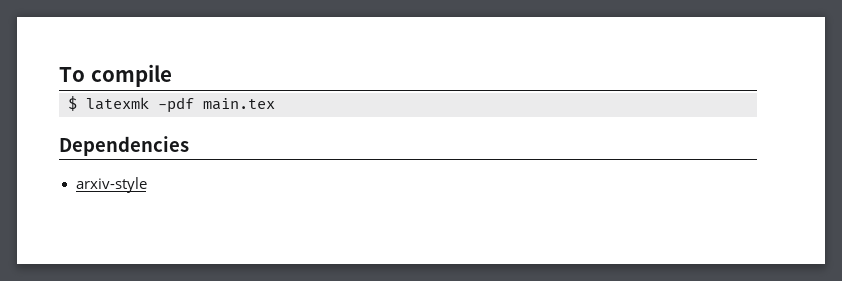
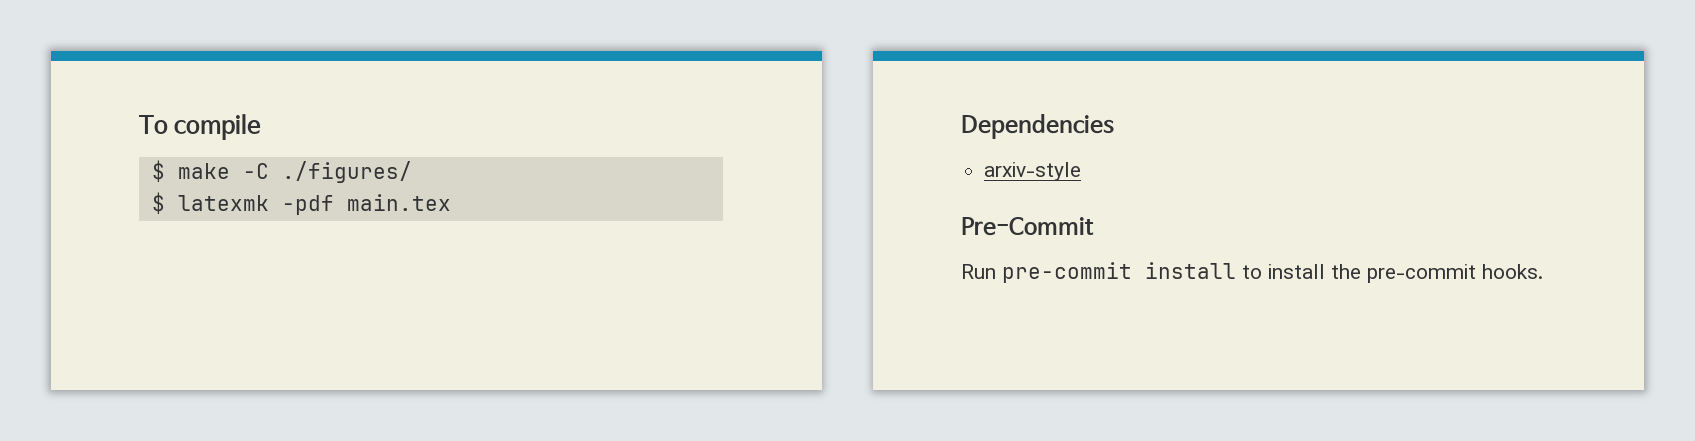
(172, 75) none -> [151,160,412,183] // $ make -C ./figures/
(147, 185) none -> [961,217,1094,236] [961,262,1543,283] // Pre-Commit // Run pre-commit install to install the pre-commit hooks.

